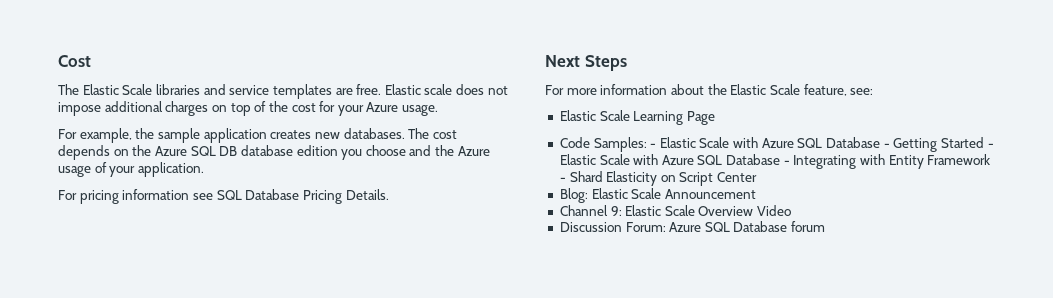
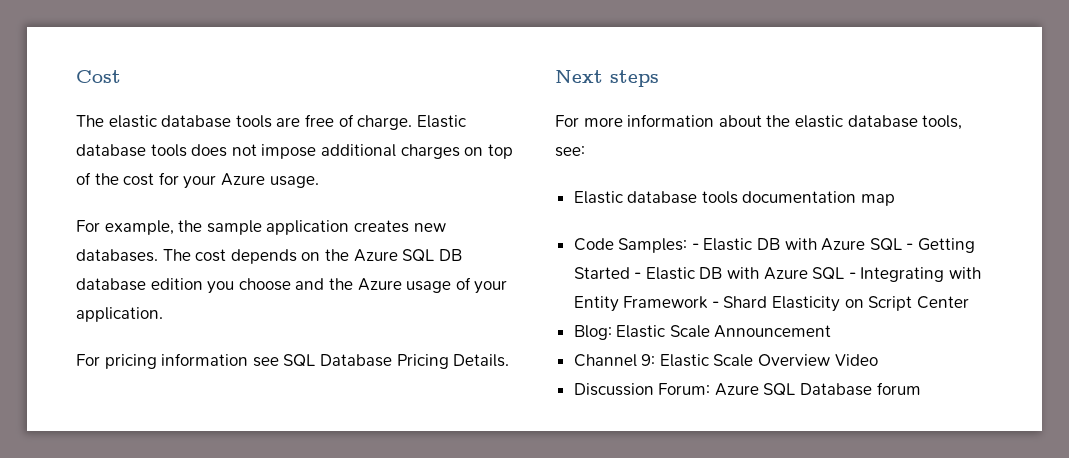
[82,84,453,99] Elastic Scale libraries and service templates are free. Elastic scale -> [108,114,466,130] [76,144,187,157] elastic database tools are free of charge. Elastic database tools
[584,55,627,71] Steps -> [610,70,659,87] steps
[730,84,847,96] Elastic Scale feature, -> [794,115,963,130] elastic database tools,
[599,110,715,125] Scale Learning Page -> [627,191,896,206] database tools documentation map
[699,137,881,148] Scale with Azure SQL Database -> [757,238,902,251] DB with Azure SQL
[599,154,781,165] Scale with Azure SQL Database -> [699,267,845,280] DB with Azure SQL

